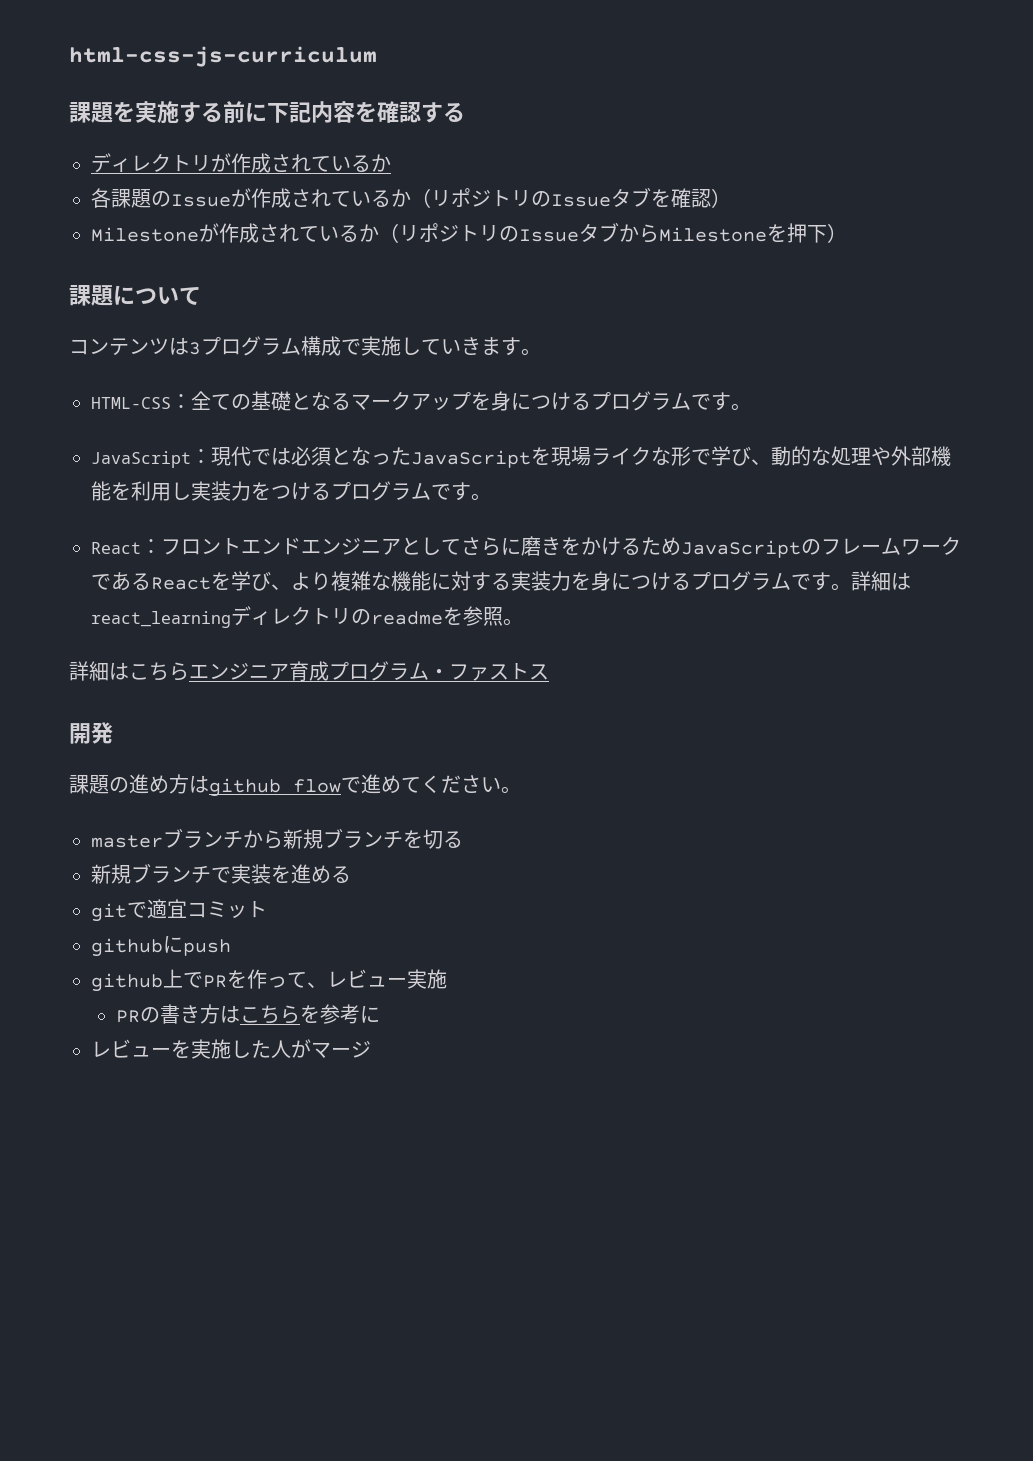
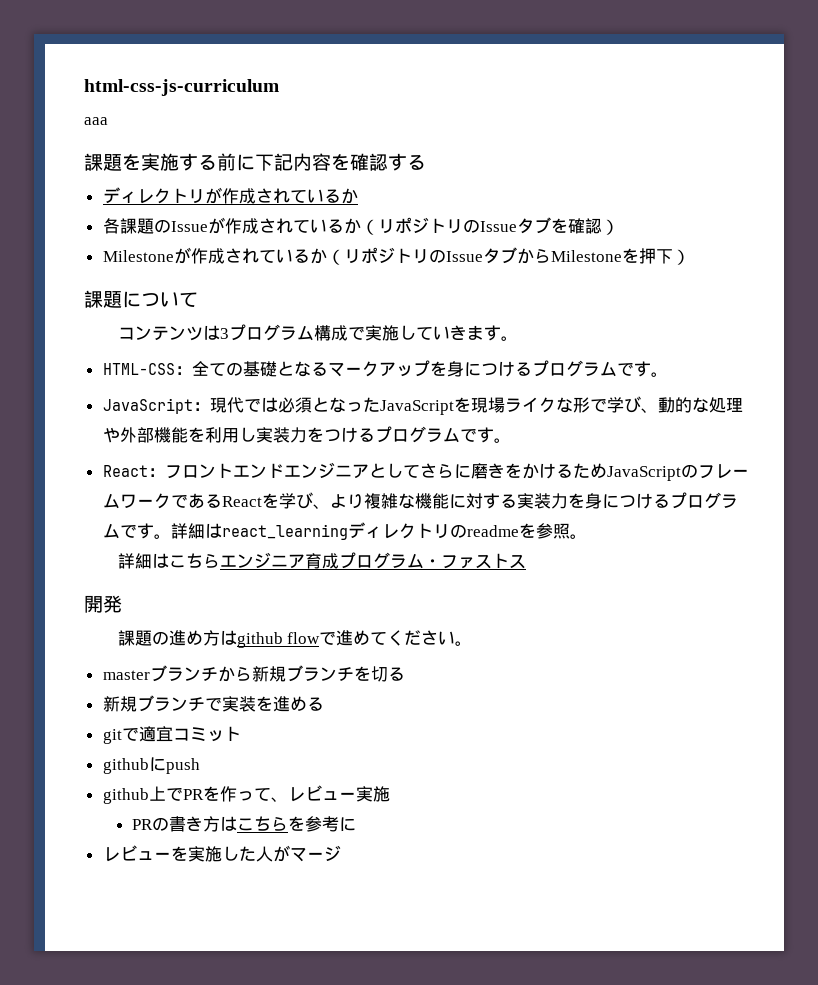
(377, 56) none -> [84,117,108,125] // aaa

